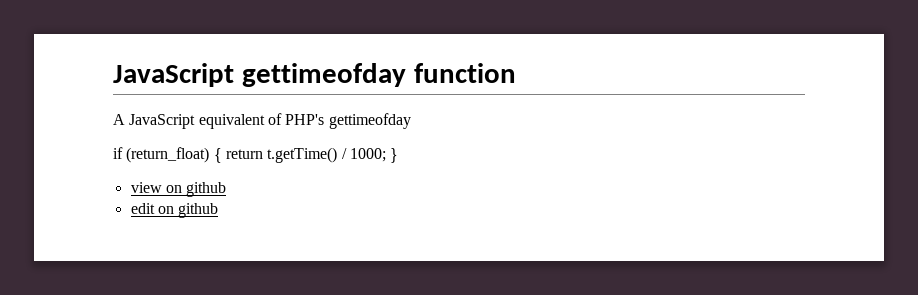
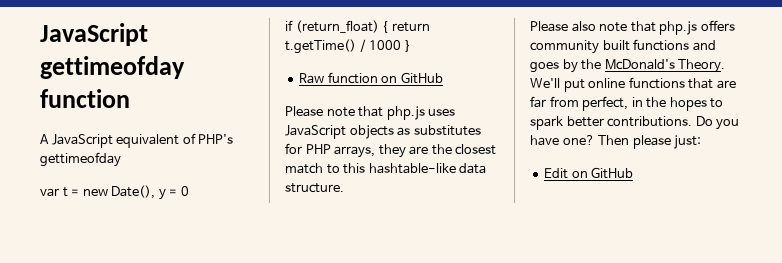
(411, 121) none -> [40,185,189,200] // var t = new Date(), y = 0
[349,148,386,162] 1000; -> [369,40,402,50] 1000
[130,182,227,197] [130,203,219,218] view on github // edit on github -> [299,72,443,84] [285,106,456,120] [285,125,481,139] [285,143,497,158] [285,163,487,174] [285,183,344,193] [530,20,735,35] [530,39,716,54] [530,59,726,73] [530,77,736,92] [530,96,724,111] [530,116,740,130] [530,135,702,149] [544,167,634,179] Raw function on GitHub // Please note that php.js uses JavaScript objects as substitutes for PHP arrays, they are the closest match to this hashtable-like data structure. // Please also note that php.js offers community built functions and goes by the McDonald's Theory. We'll put online functions that are far from perfect, in the hopes to spark better contributions. Do you have one? Then please just: // Edit on GitHub

